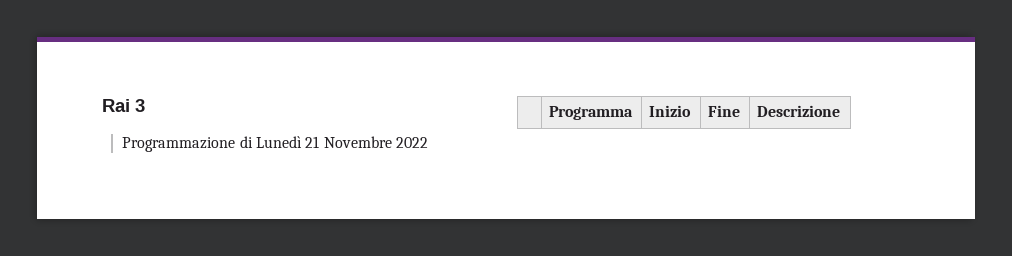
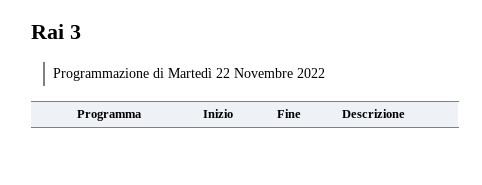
[255,136,320,148] Lunedì 21 -> [167,68,230,78] Martedì 22

